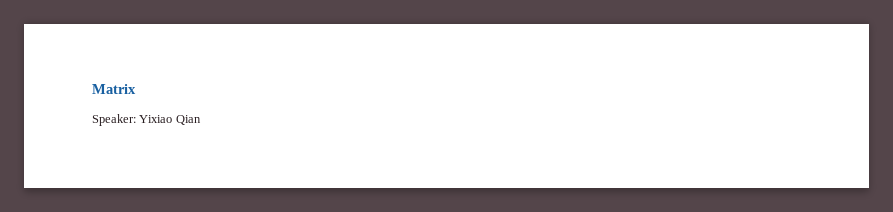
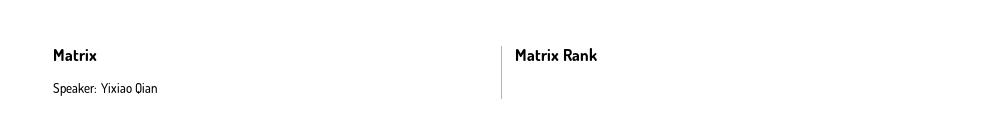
(201, 120) none -> [515,48,598,61] // Matrix Rank

